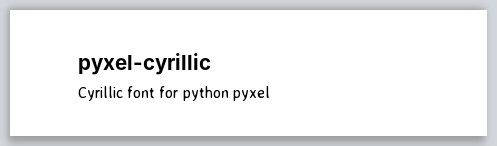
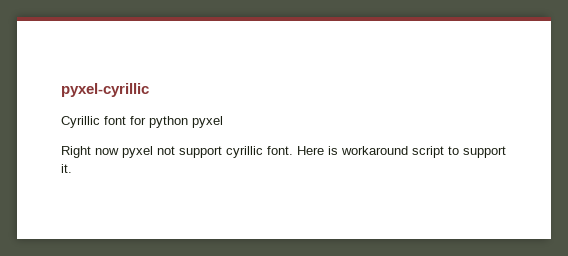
(270, 93) none -> [61,146,506,158] [61,164,72,173] // Right now pyxel not support cyrillic font. Here is workaround script to support it.

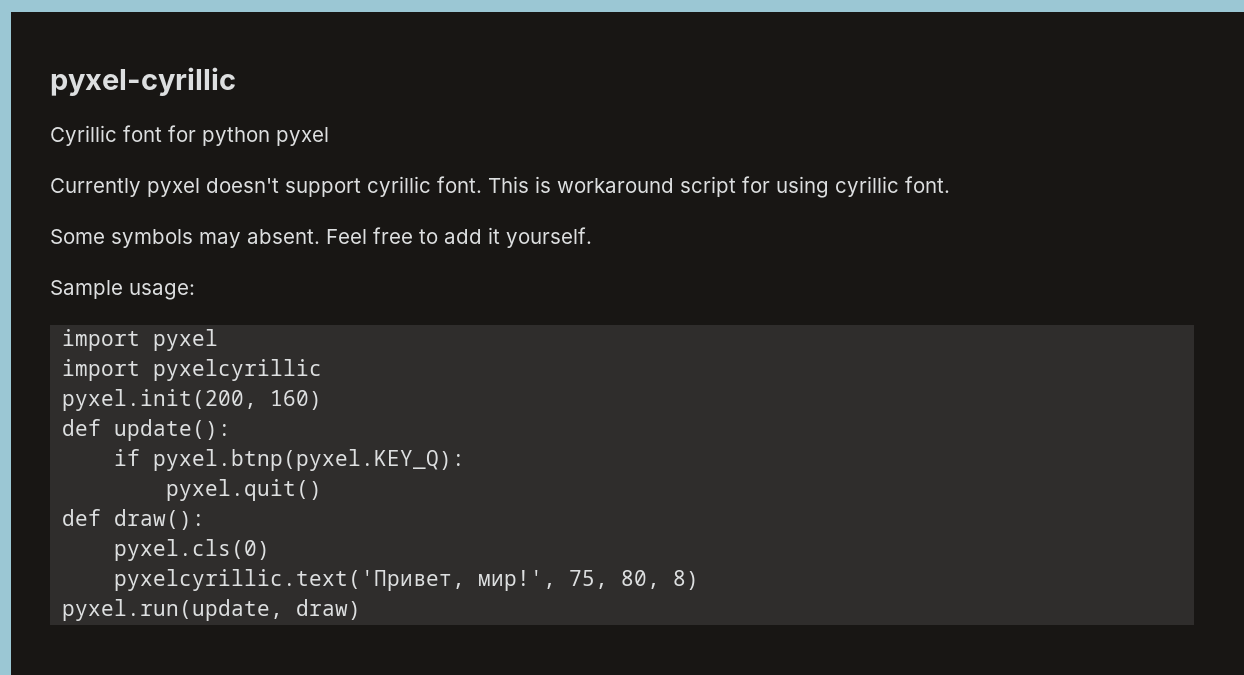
[61,146,175,158] Right now pyxel not -> [50,178,279,197] Currently pyxel doesn't
[297,146,324,155] Here -> [488,176,529,193] This
[448,146,506,158] [61,164,72,173] to support it. -> [742,176,950,198] [50,227,592,248] [50,280,195,300] [62,329,219,351] [62,359,323,381] [62,389,323,411] [62,419,232,441] [114,449,466,471] [166,479,323,501] [62,509,206,530] [114,539,271,561] [114,569,700,591] [62,599,362,621] for using cyrillic font. // Some symbols may absent. Feel free to add it yourself. // Sample usage: // import pyxel // import pyxelcyrillic // pyxel.init(200, 160) // def update(): // if pyxel.btnp(pyxel.KEY_Q): // pyxel.quit() // def draw(): // pyxel.cls(0) // pyxelcyrillic.text('Привет, мир!', 75, 80, 8) // pyxel.run(update, draw)

